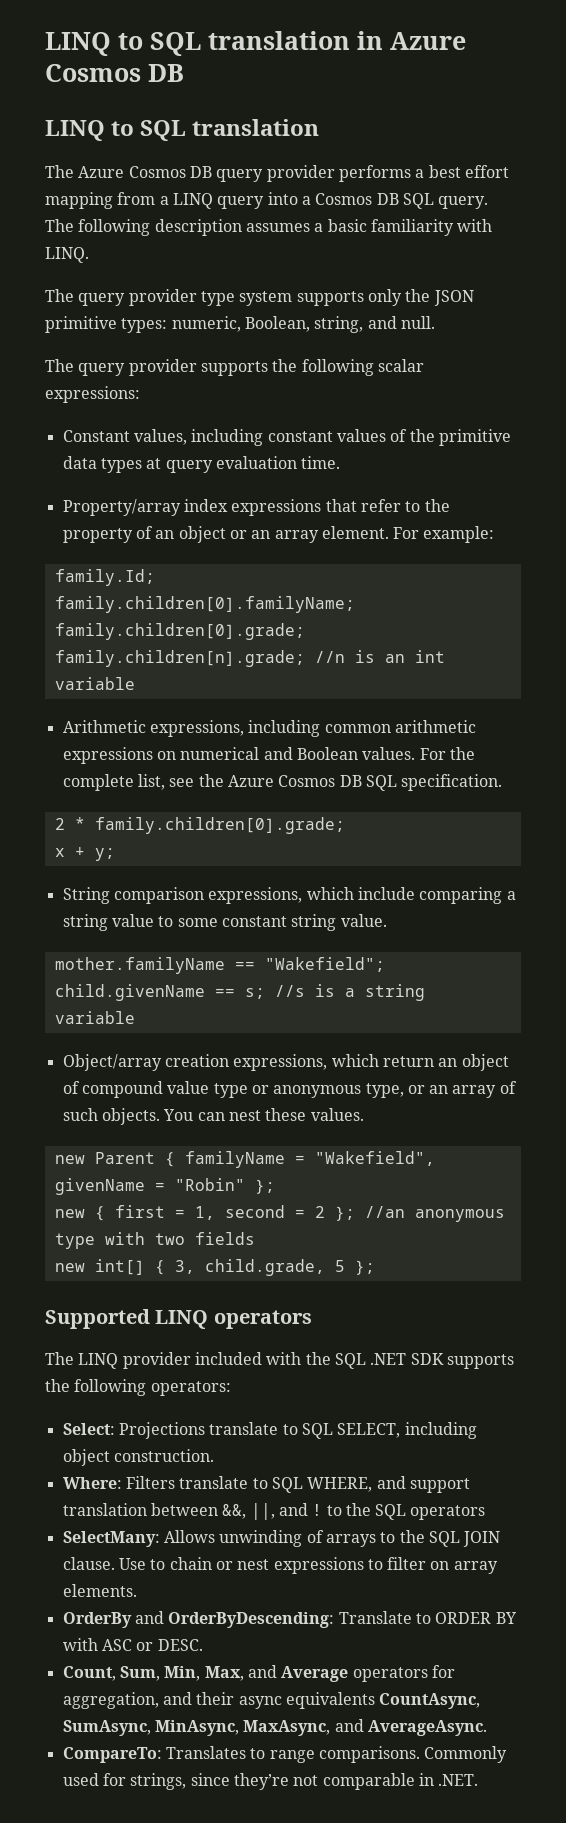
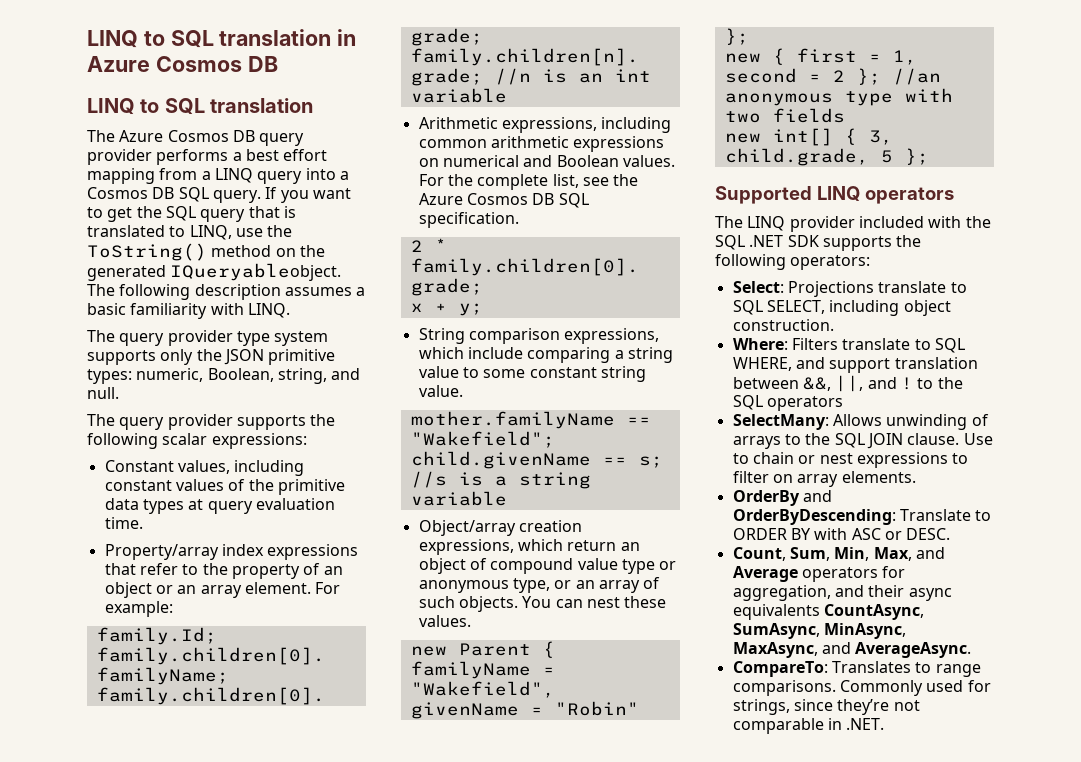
(489, 202) none -> [265,187,351,203] [87,206,296,222] [87,225,293,240] [87,243,325,261] [87,263,342,281] If you want to get the SQL query that is translated to LINQ, use the ToString() method on the generated IQueryableobject.

